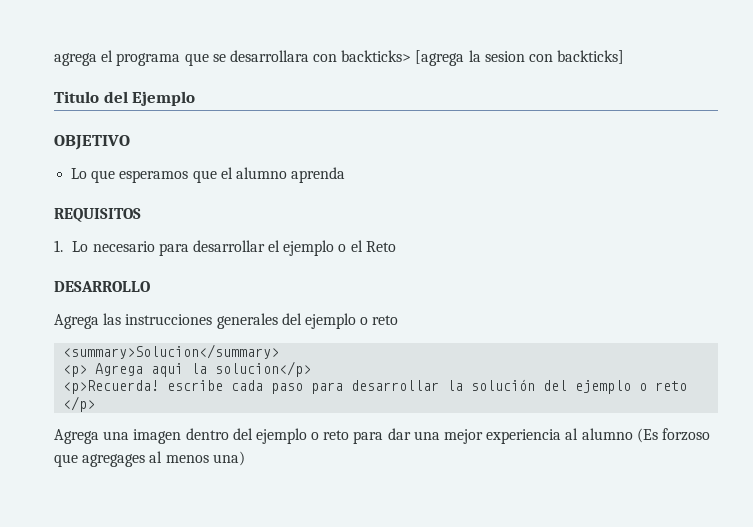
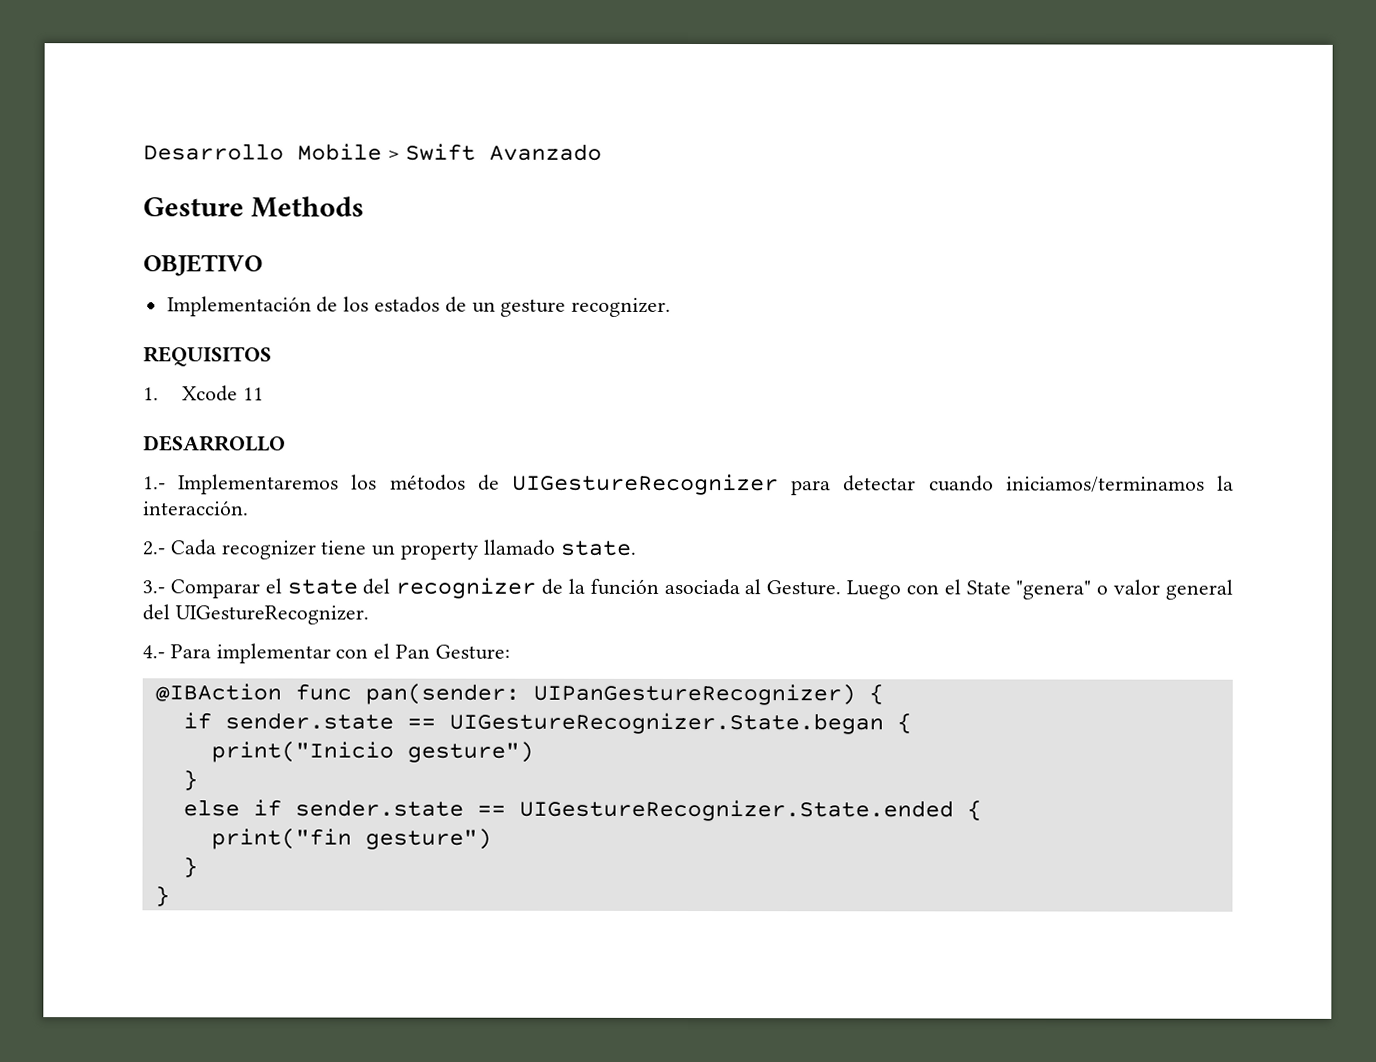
[54,50,625,66] [54,91,196,106] [54,135,130,150] [71,167,346,183] [54,208,141,222] [54,240,396,256] [54,281,150,292] [54,313,399,329] [63,344,280,359] [63,361,312,377] [63,379,688,394] [63,396,96,412] [54,428,710,444] [54,451,245,467] agrega el programa que se desarrollara con backticks> [agrega la sesion con backticks] // Titulo del Ejemplo // OBJETIVO // Lo que esperamos que el alumno aprenda // REQUISITOS // 1. Lo necesario para desarrollar el ejemplo o el Reto // DESARROLLO // Agrega las instrucciones generales del ejemplo o reto // <summary>Solucion</summary> // <p> Agrega aqui la solucion</p> // <p>Recuerda! escribe cada paso para desarrollar la solución del ejemplo o reto </p> // Agrega una imagen dentro del ejemplo o reto para dar una mejor experiencia al alumno (Es forzoso que agregages al menos una) -> [143,143,602,161] [143,196,364,218] [143,254,263,277] [166,296,672,317] [143,346,272,367] [143,385,264,402] [143,435,286,452] [143,473,1235,496] [143,500,249,516] [142,539,636,560] [142,577,1234,600] [142,604,369,625] [142,643,510,664] [154,683,884,706] [182,712,912,735] [210,741,534,763] [182,770,198,791] [182,799,982,822] [210,828,492,850] [182,857,198,878] [154,886,170,907] Desarrollo Mobile > Swift Avanzado // Gesture Methods // OBJETIVO // Implementación de los estados de un gesture recognizer. // REQUISITOS // 1. Xcode 11 // DESARROLLO // 1.- Implementaremos los métodos de UIGestureRecognizer para detectar cuando iniciamos/terminamos la interacción. // 2.- Cada recognizer tiene un property llamado state. // 3.- Comparar el state del recognizer de la función asociada al Gesture. Luego con el State "genera" o valor general del UIGestureRecognizer. // 4.- Para implementar con el Pan Gesture: // @IBAction func pan(sender: UIPanGestureRecognizer) { // if sender.state == UIGestureRecognizer.State.began { // print("Inicio gesture") // } // else if sender.state == UIGestureRecognizer.State.ended { // print("fin gesture") // } // }

